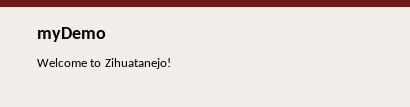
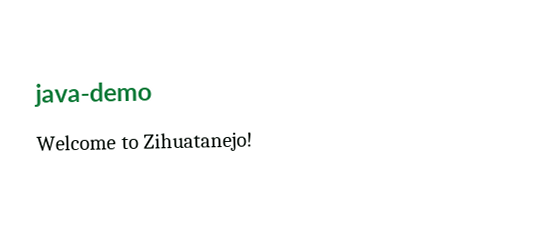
[37,27,106,42] myDemo -> [34,81,152,107] java-demo

